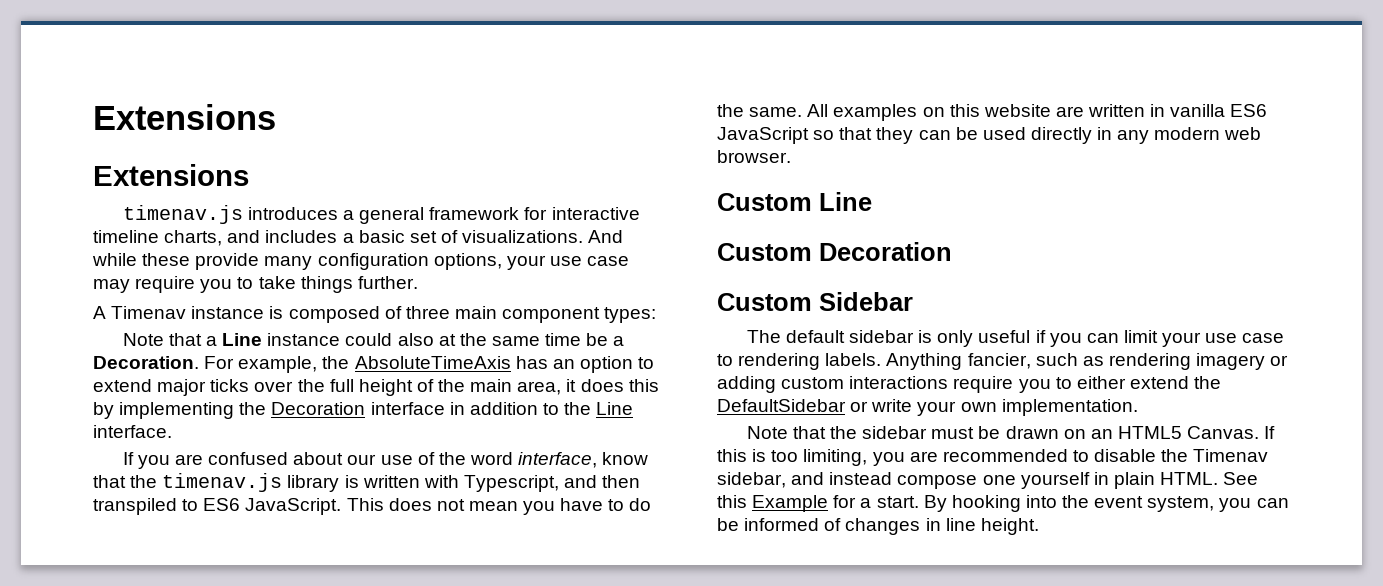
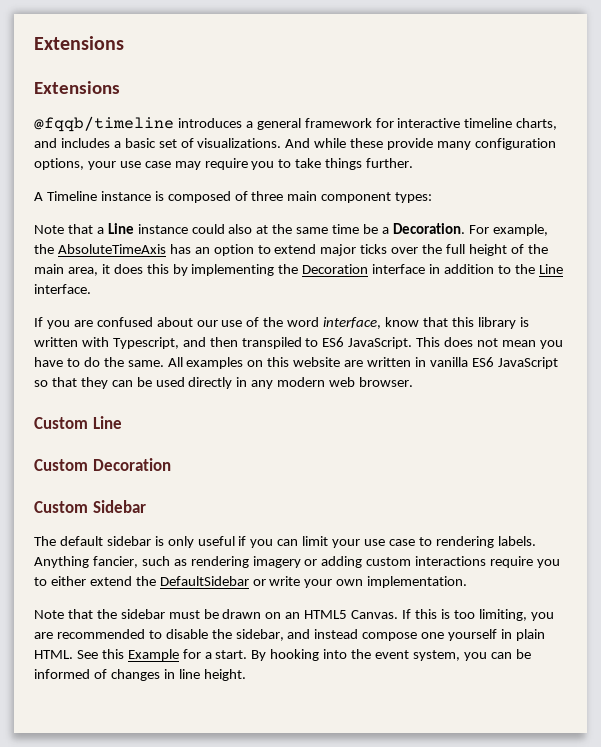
[122,205,243,224] timenav.js -> [34,116,174,132] @fqqb/timeline
[111,306,187,319] Timenav -> [46,191,97,201] Timeline
[130,473,283,492] the timenav.js -> [451,317,474,327] this
[1193,449,1269,462] Timenav -> (232, 634) none

